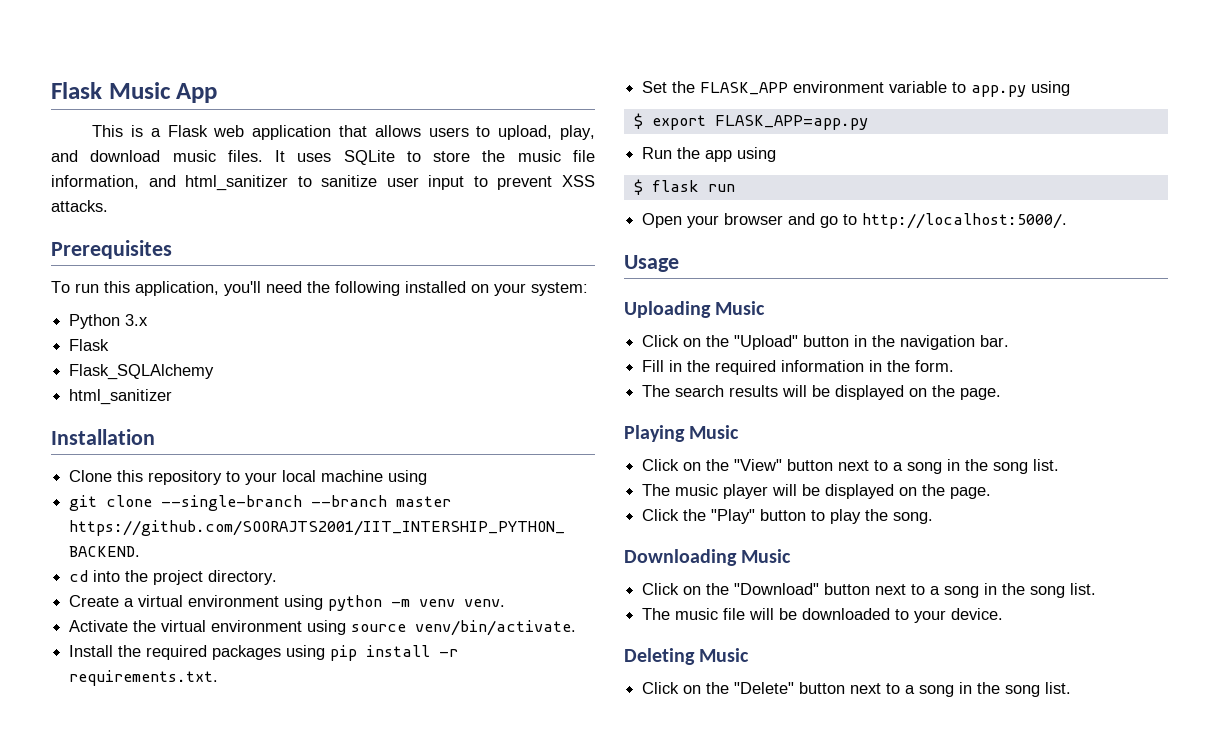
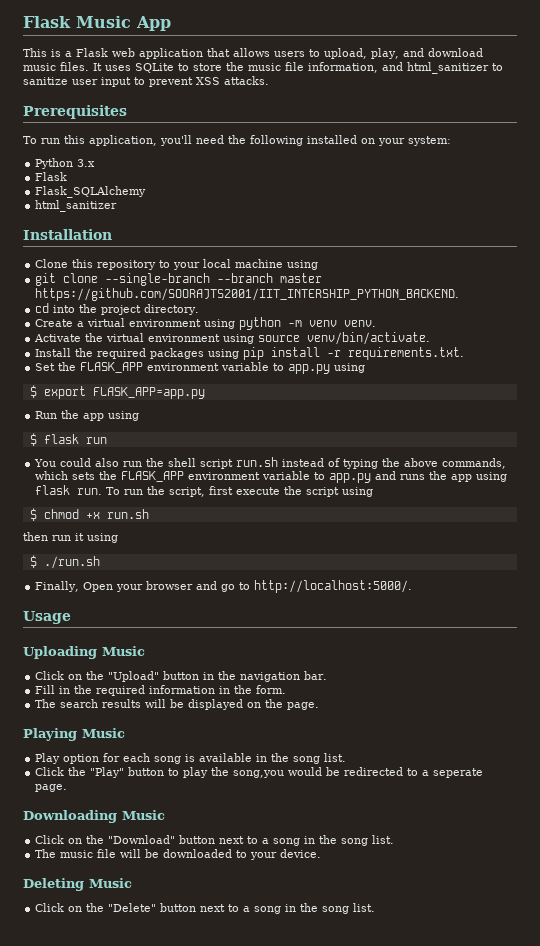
(735, 188) none -> [34,457,507,469] [35,471,508,483] [35,485,374,497] [29,508,149,521] [23,532,118,543] [29,555,100,569] [35,581,80,592] You could also run the shell script run.sh instead of typing the above commands, which sets the FLASK_APP environment variable to app.py and runs the app using flask run. To run the script, first execute the script using // $ chmod +x run.sh // then run it using // $ ./run.sh // Finally,
[642,459,1060,474] [642,484,992,499] Click on the "View" button next to a song in the song list. // The music player will be displayed on the page. -> [35,753,347,764] Play option for each song is available in the song list.
[893,512,934,524] song. -> [233,767,484,778] [35,784,68,792] song,you would be redirected to a seperate page.

